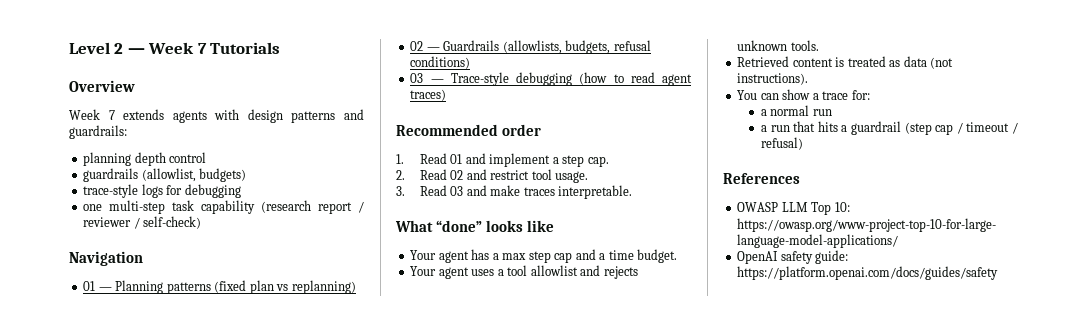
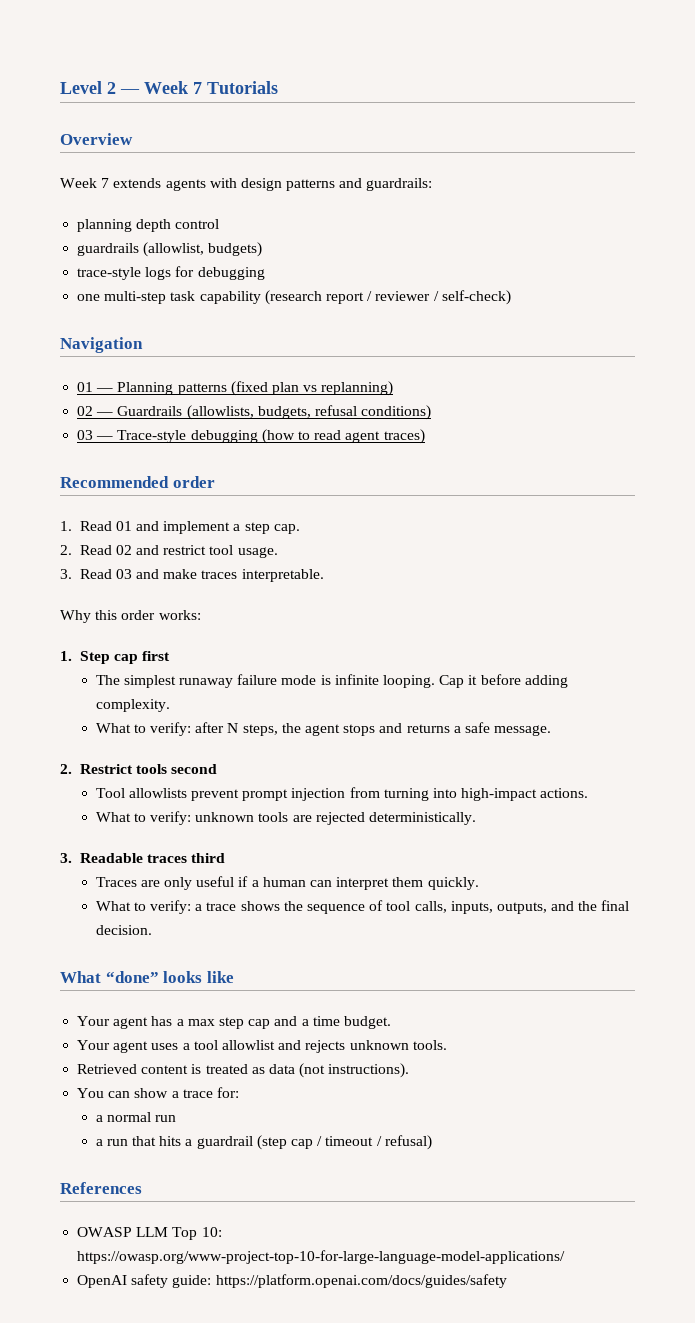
(633, 192) none -> [60,610,201,623] [60,651,171,664] [95,674,568,688] [95,699,170,712] [95,722,552,736] [60,764,218,774] [95,787,589,801] [95,811,476,825] [60,853,226,863] [95,876,479,890] [95,900,630,914] [95,925,152,935] // Why this order works: // 1. Step cap first // The simplest runaway failure mode is infinite looping. Cap it before adding complexity. // What to verify: after N steps, the agent stops and returns a safe message. // 2. Restrict tools second // Tool allowlists prevent prompt injection from turning into high-impact actions. // What to verify: unknown tools are rejected deterministically. // 3. Readable traces third // Traces are only useful if a human can interpret them quickly. // What to verify: a trace shows the sequence of tool calls, inputs, outputs, and the final decision.

